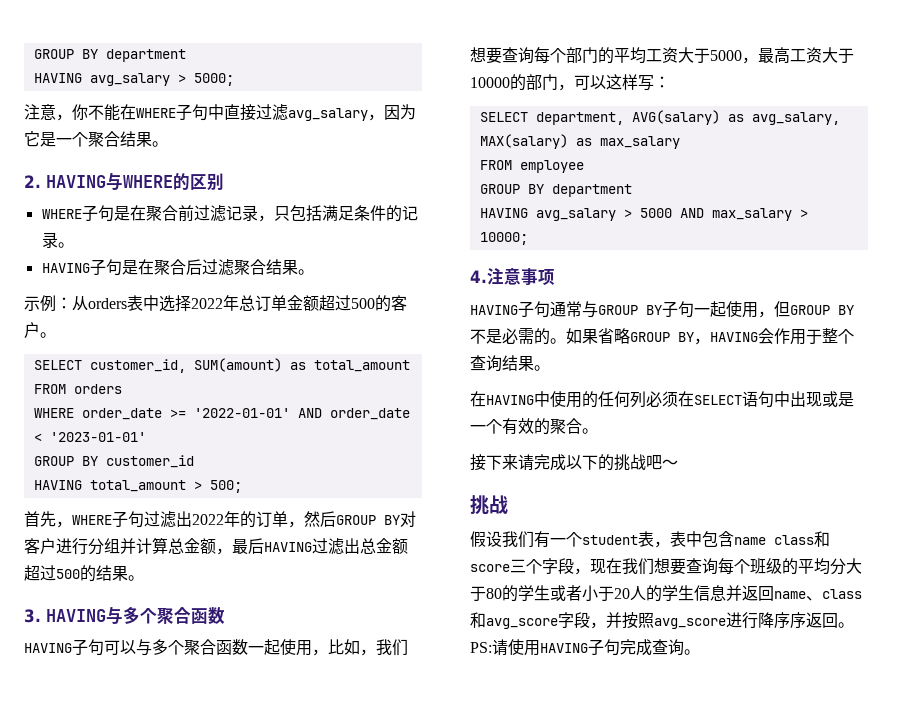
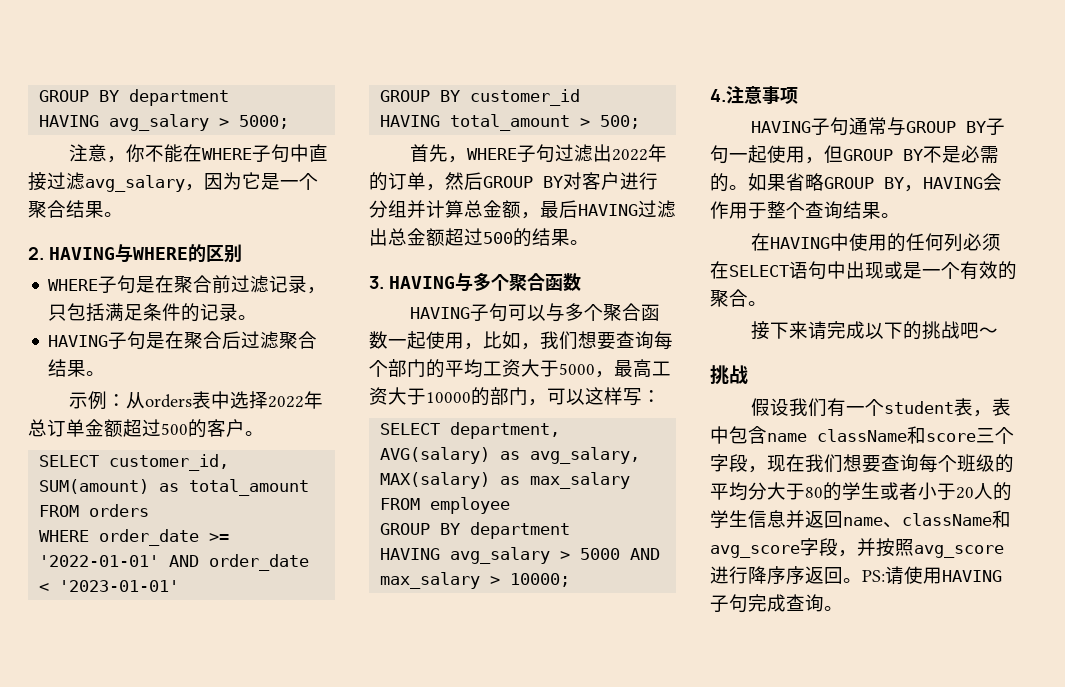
[774,535,814,545] class -> [817,429,907,442] className
[822,589,862,599] class -> [902,513,992,526] className

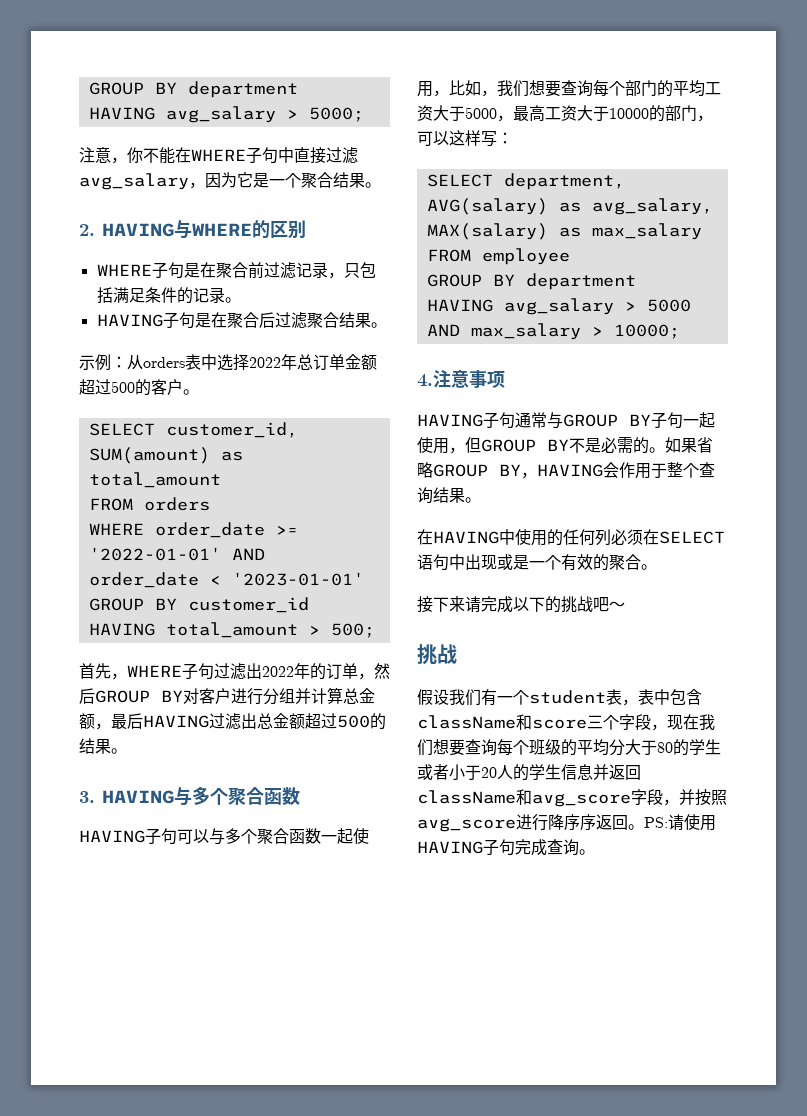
[767,433,807,442] name -> (702, 697) none
[843,517,902,528] name、 -> (641, 772) none

